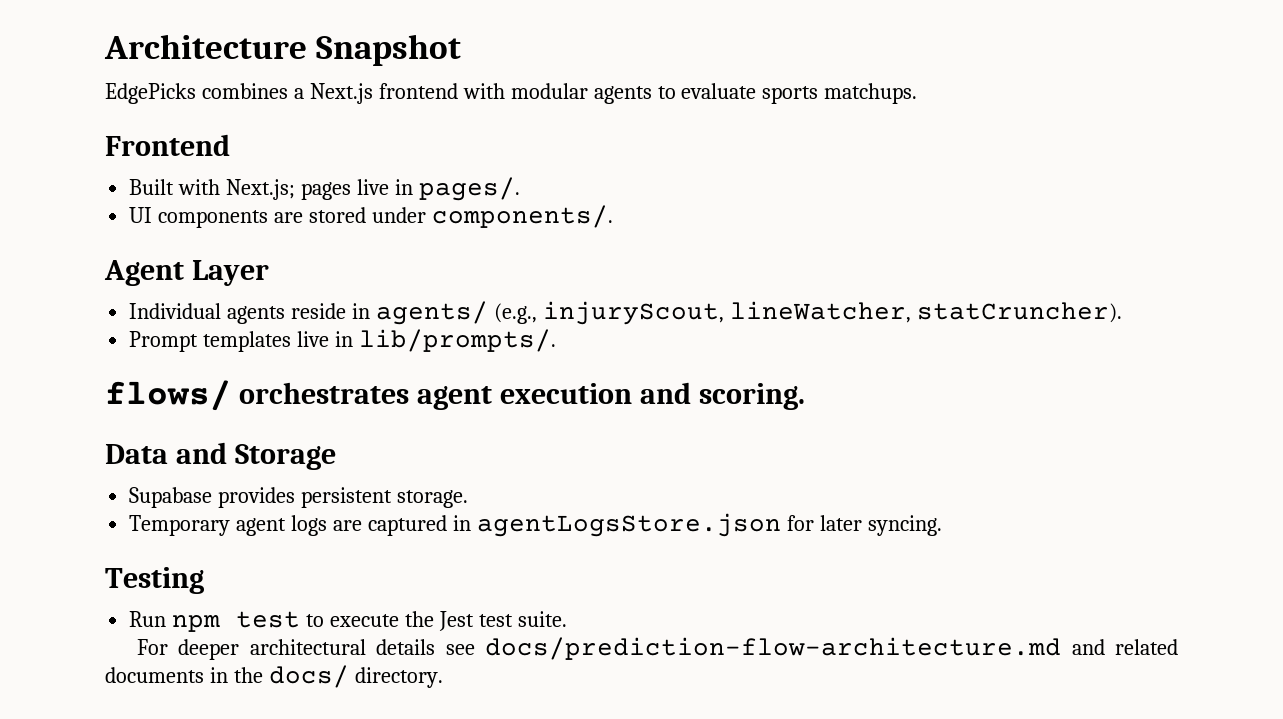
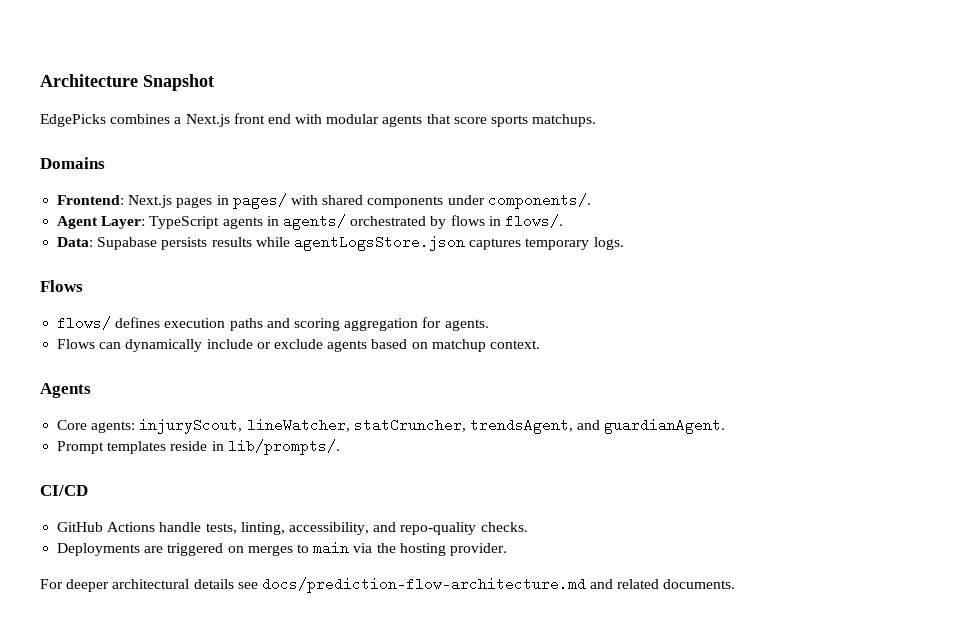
[378,83,458,99] frontend -> [233,113,291,124] front end
[657,83,757,99] to evaluate -> [426,114,487,124] that score
[105,134,230,156] [129,177,520,201] [129,205,613,228] [104,260,269,286] [129,301,1122,325] Frontend // Built with Next.js; pages live in pages/. // UI components are stored under components/. // Agent Layer // Individual agents reside in agents/ (e.g., injuryScout, lineWatcher, statCruncher). -> [40,157,105,169] [57,193,591,209] [57,214,563,230] [57,235,624,251] [40,280,83,292] [57,316,489,331] [57,339,540,352] [40,383,91,398] [57,418,726,434] Domains // Frontend: Next.js pages in pages/ with shared components under components/. // Agent Layer: TypeScript agents in agents/ orchestrated by flows in flows/. // Data: Supabase persists results while agentLogsStore.json captures temporary logs. // Flows // flows/ defines execution paths and scoring aggregation for agents. // Flows can dynamically include or exclude agents based on matchup context. // Agents // Core agents: injuryScout, lineWatcher, statCruncher, trendsAgent, and guardianAgent.
[297,331,330,347] live -> [170,441,208,451] reside
[105,380,805,411] [105,442,336,470] [129,487,469,508] [129,513,942,537] [105,567,204,594] [129,611,567,632] flows/ orchestrates agent execution and scoring. // Data and Storage // Supabase provides persistent storage. // Temporary agent logs are captured in agentLogsStore.json for later syncing. // Testing // Run npm test to execute the Jest test suite. -> [40,485,88,496] [57,522,528,535] [57,541,507,556] CI/CD // GitHub Actions handle tests, linting, accessibility, and repo-quality checks. // Deployments are triggered on merges to main via the hosting provider.
[105,665,443,688] documents in the docs/ directory. -> [663,579,736,589] documents.

